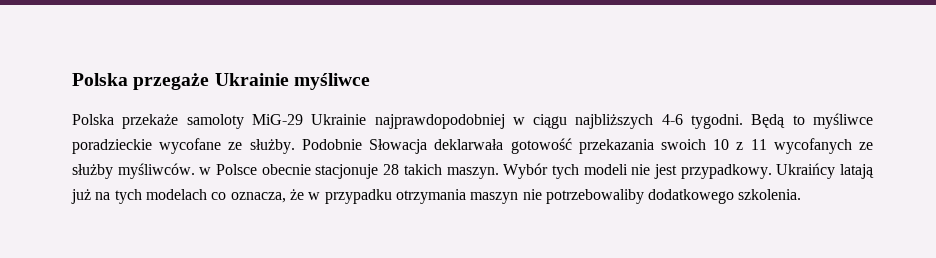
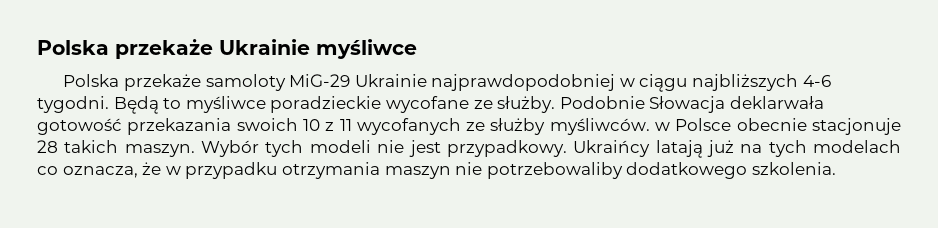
[72,73,210,90] Polska przegaże -> [37,39,213,59] Polska przekaże

